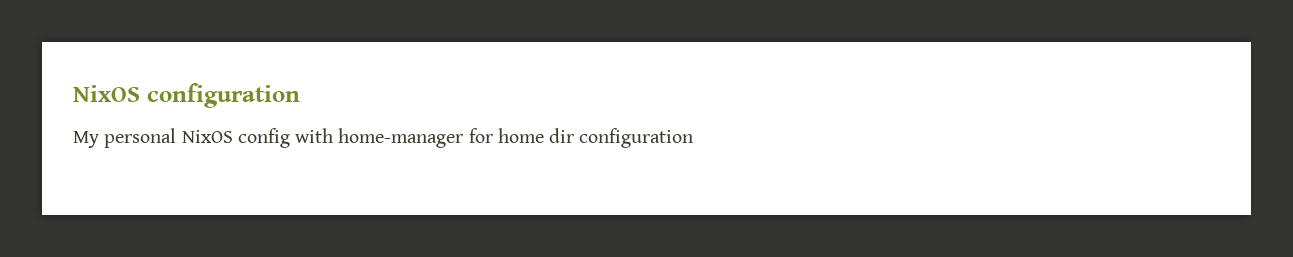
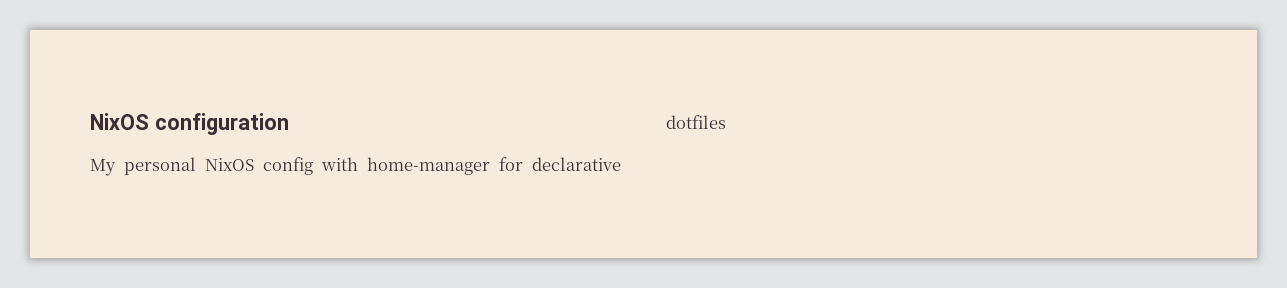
[497,128,694,148] home dir configuration -> [532,157,621,171] [666,115,726,129] declarative dotfiles

